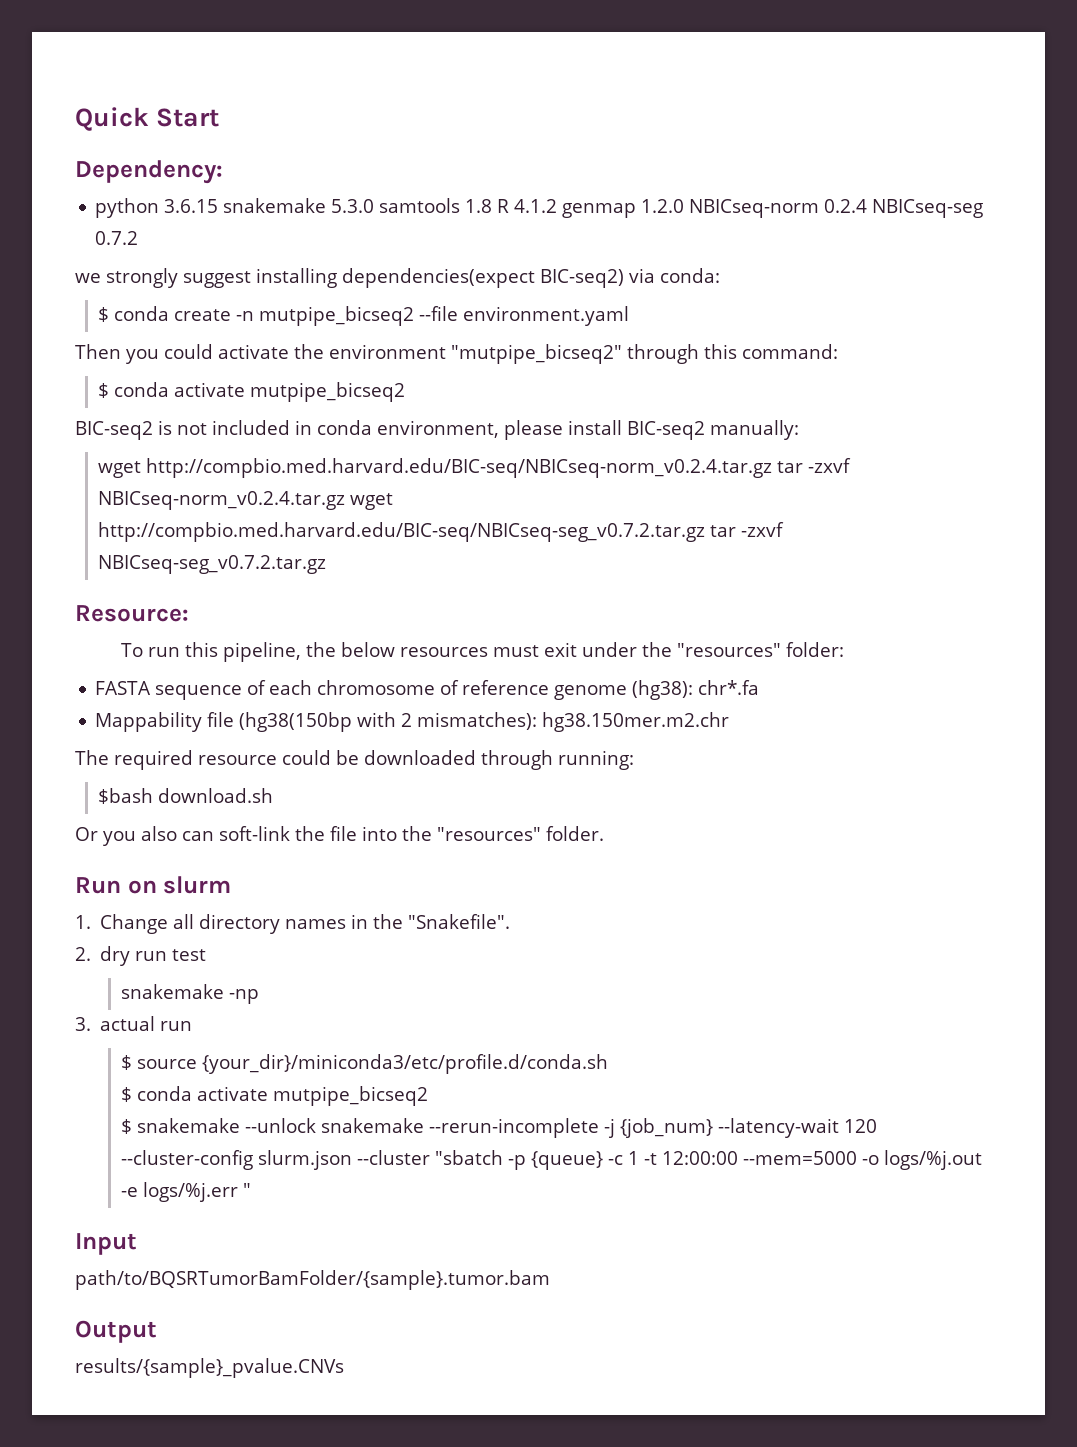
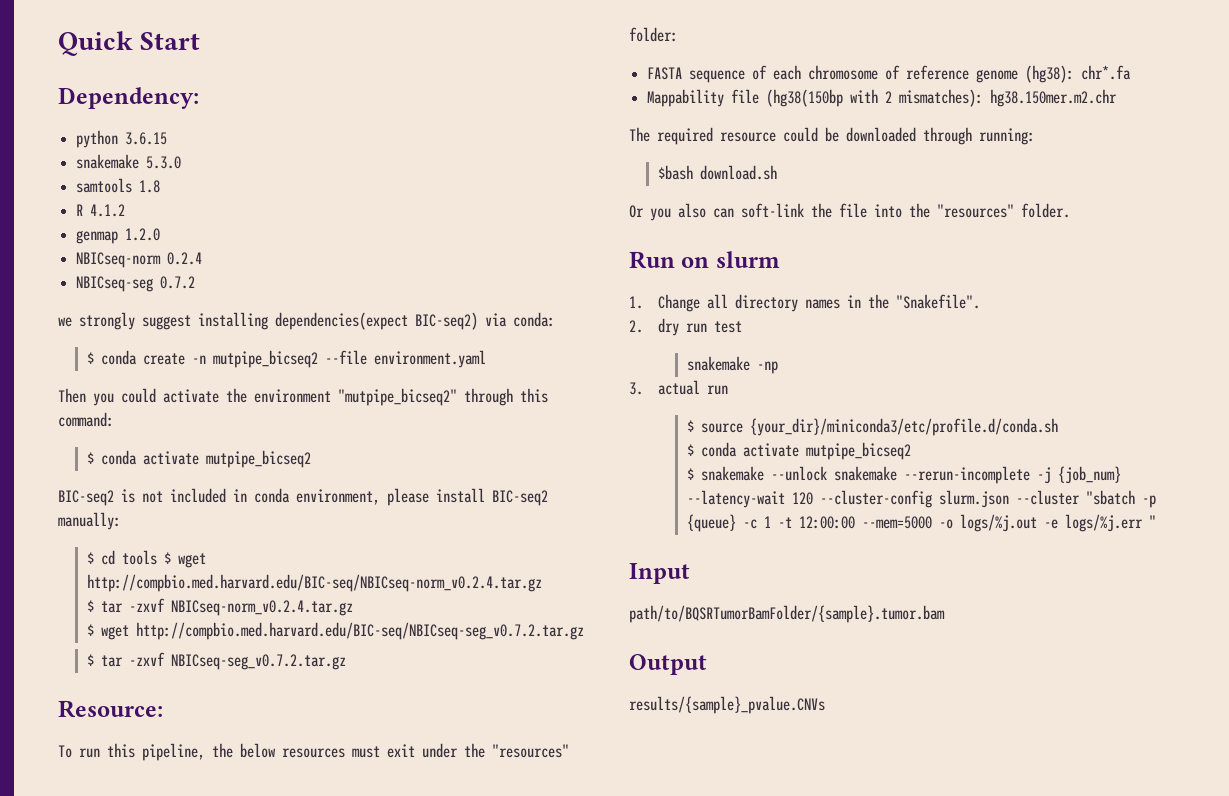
(219, 206) none -> (168, 138) //
(375, 206) none -> (182, 162) //
(493, 206) none -> (161, 186) //
(558, 206) none -> (126, 210) //
(685, 206) none -> (161, 234) //
(868, 206) none -> (203, 258) //
(799, 430) none -> [86,550,171,565] $ cd tools $
(773, 468) none -> [86,600,94,612] // $
(346, 500) none -> [86,624,94,636] // $
(706, 532) none -> [86,654,94,666] // $

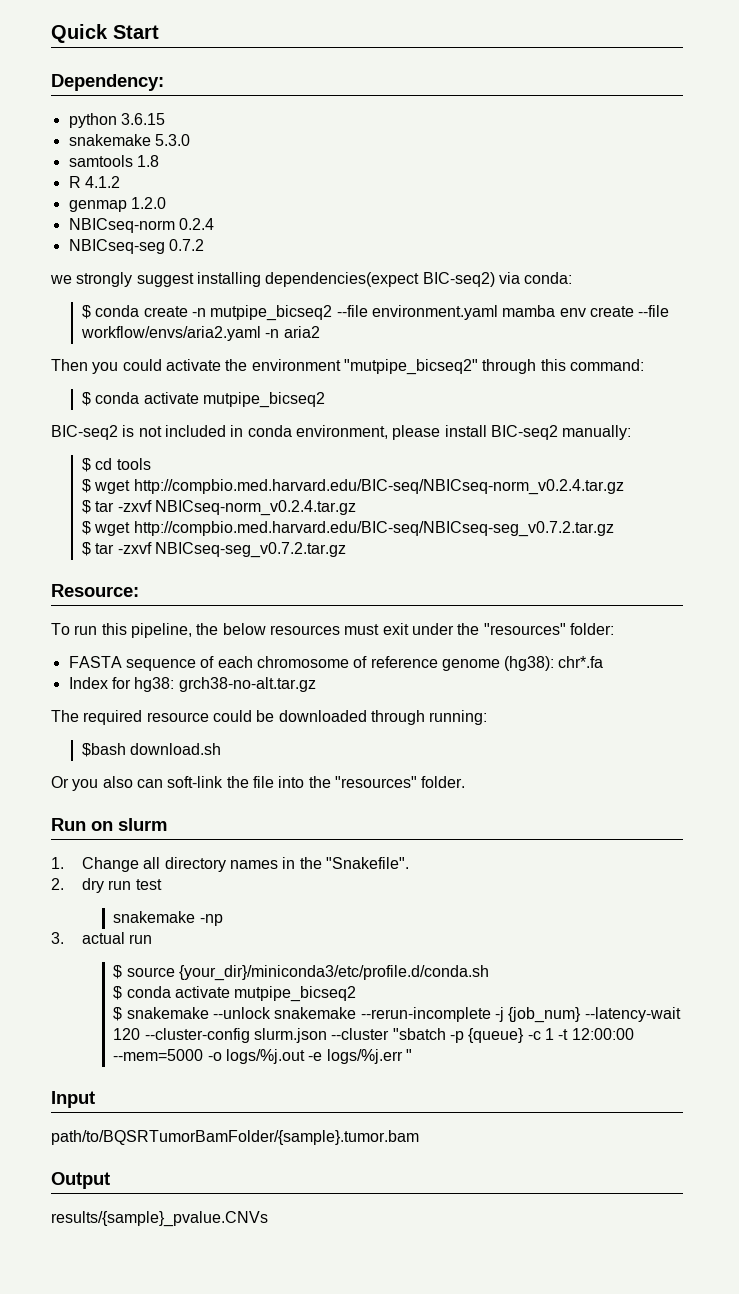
(486, 359) none -> [502,305,670,317] [81,326,320,341] mamba env create --file workflow/envs/aria2.yaml -n aria2
(157, 557) none -> (151, 464) //
[647,89,1118,107] Mappability file (hg38(150bp with 2 mismatches): hg38.150mer.m2.chr -> [68,677,316,692] Index for hg38: grch38-no-alt.tar.gz

